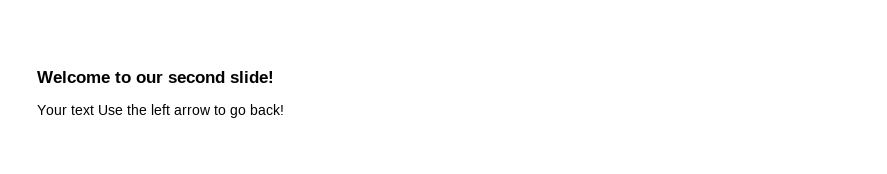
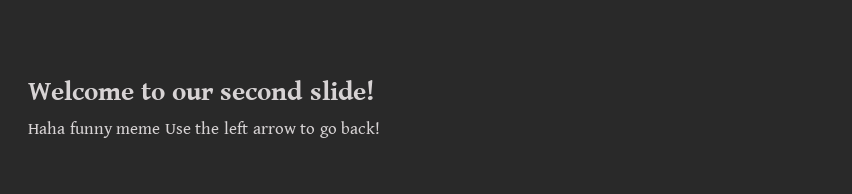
[37,105,94,115] Your text -> [28,121,161,138] Haha funny meme

